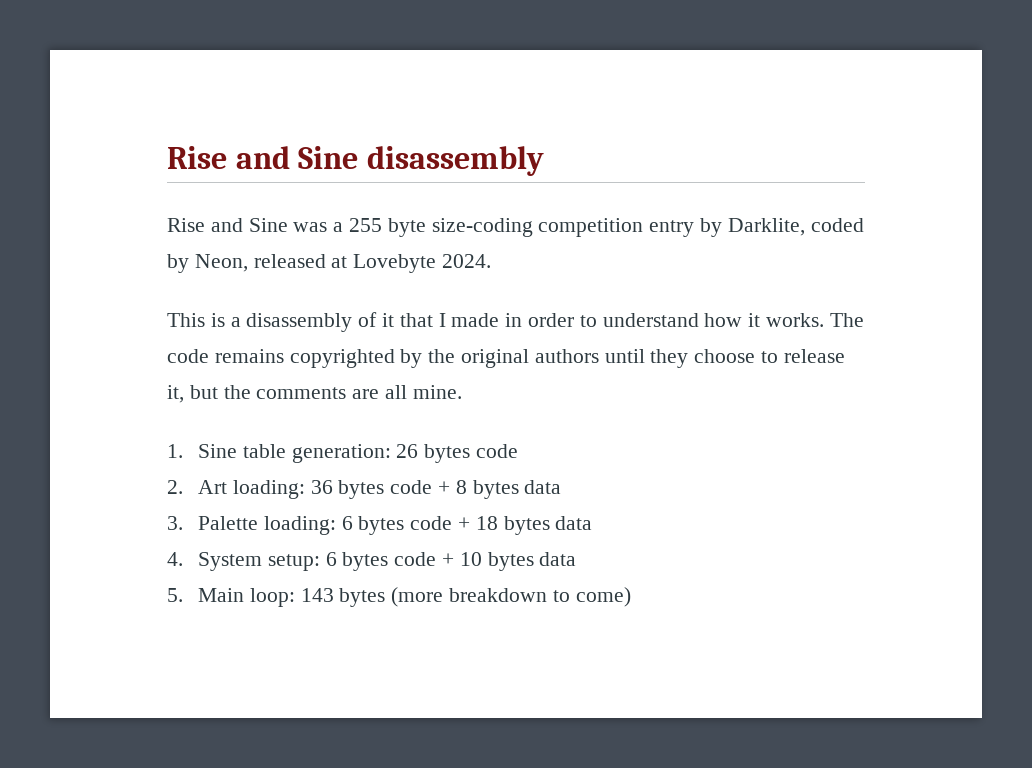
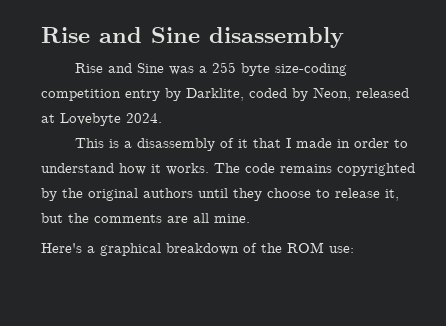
[167,444,518,463] [167,480,562,499] [167,516,593,535] [167,552,577,571] [167,587,631,607] 1. Sine table generation: 26 bytes code // 2. Art loading: 36 bytes code + 8 bytes data // 3. Palette loading: 6 bytes code + 18 bytes data // 4. System setup: 6 bytes code + 10 bytes data // 5. Main loop: 143 bytes (more breakdown to come) -> [41,242,354,256] Here's a graphical breakdown of the ROM use:

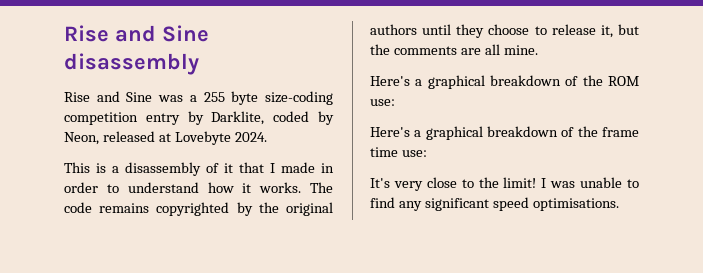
(354, 249) none -> [370,126,639,140] [370,147,427,157] [370,177,639,191] [370,197,619,211] // Here's a graphical breakdown of the frame time use: // It's very close to the limit! I was unable to find any significant speed optimisations.

